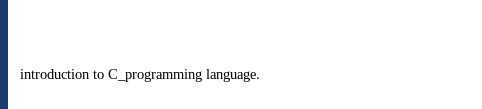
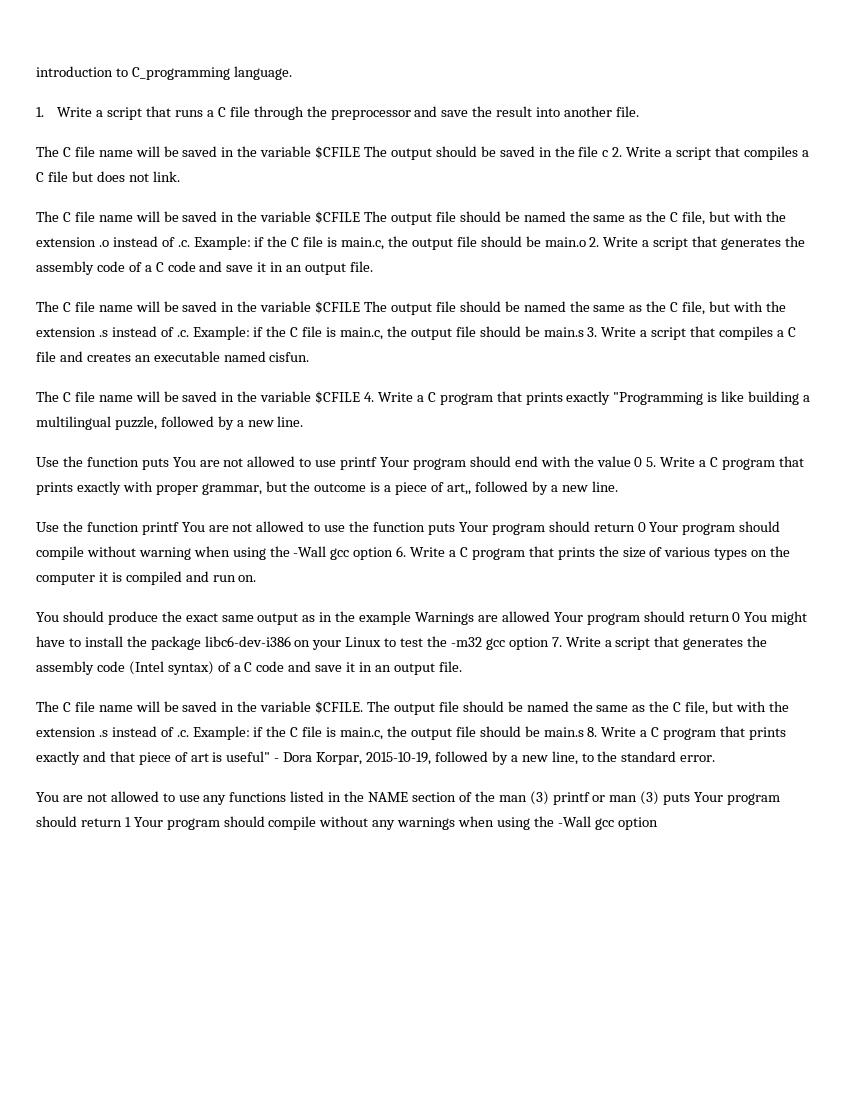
(260, 75) none -> [36,106,639,120] [36,146,809,160] [36,171,180,182] [36,211,786,225] [36,236,805,250] [36,261,373,275] [36,301,786,315] [36,326,796,340] [36,351,310,362] [36,391,811,405] [36,416,304,430] [36,456,804,470] [36,481,618,495] [36,521,781,535] [36,546,791,560] [36,571,257,585] [36,611,808,625] [36,636,768,650] [36,661,462,675] [36,701,789,715] [36,726,786,740] [36,751,716,765] [36,791,781,805] [36,816,658,830] // 1. Write a script that runs a C file through the preprocessor and save the result into another file. // The C file name will be saved in the variable $CFILE The output should be saved in the file c 2. Write a script that compiles a C file but does not link. // The C file name will be saved in the variable $CFILE The output file should be named the same as the C file, but with the extension .o instead of .c. Example: if the C file is main.c, the output file should be main.o 2. Write a script that generates the assembly code of a C code and save it in an output file. // The C file name will be saved in the variable $CFILE The output file should be named the same as the C file, but with the extension .s instead of .c. Example: if the C file is main.c, the output file should be main.s 3. Write a script that compiles a C file and creates an executable named cisfun. // The C file name will be saved in the variable $CFILE 4. Write a C program that prints exactly "Programming is like building a multilingual puzzle, followed by a new line. // Use the function puts You are not allowed to use printf Your program should end with the value 0 5. Write a C program that prints exactly with proper grammar, but the outcome is a piece of art,, followed by a new line. // Use the function printf You are not allowed to use the function puts Your program should return 0 Your program should compile without warning when using the -Wall gcc option 6. Write a C program that prints the size of various types on the computer it is compiled and run on. // You should produce the exact same output as in the example Warnings are allowed Your program should return 0 You might have to install the package libc6-dev-i386 on your Linux to test the -m32 gcc option 7. Write a script that generates the assembly code (Intel syntax) of a C code and save it in an output file. // The C file name will be saved in the variable $CFILE. The output file should be named the same as the C file, but with the extension .s instead of .c. Example: if the C file is main.c, the output file should be main.s 8. Write a C program that prints exactly and that piece of art is useful" - Dora Korpar, 2015-10-19, followed by a new line, to the standard error. // You are not allowed to use any functions listed in the NAME section of the man (3) printf or man (3) puts Your program should return 1 Your program should compile without any warnings when using the -Wall gcc option

